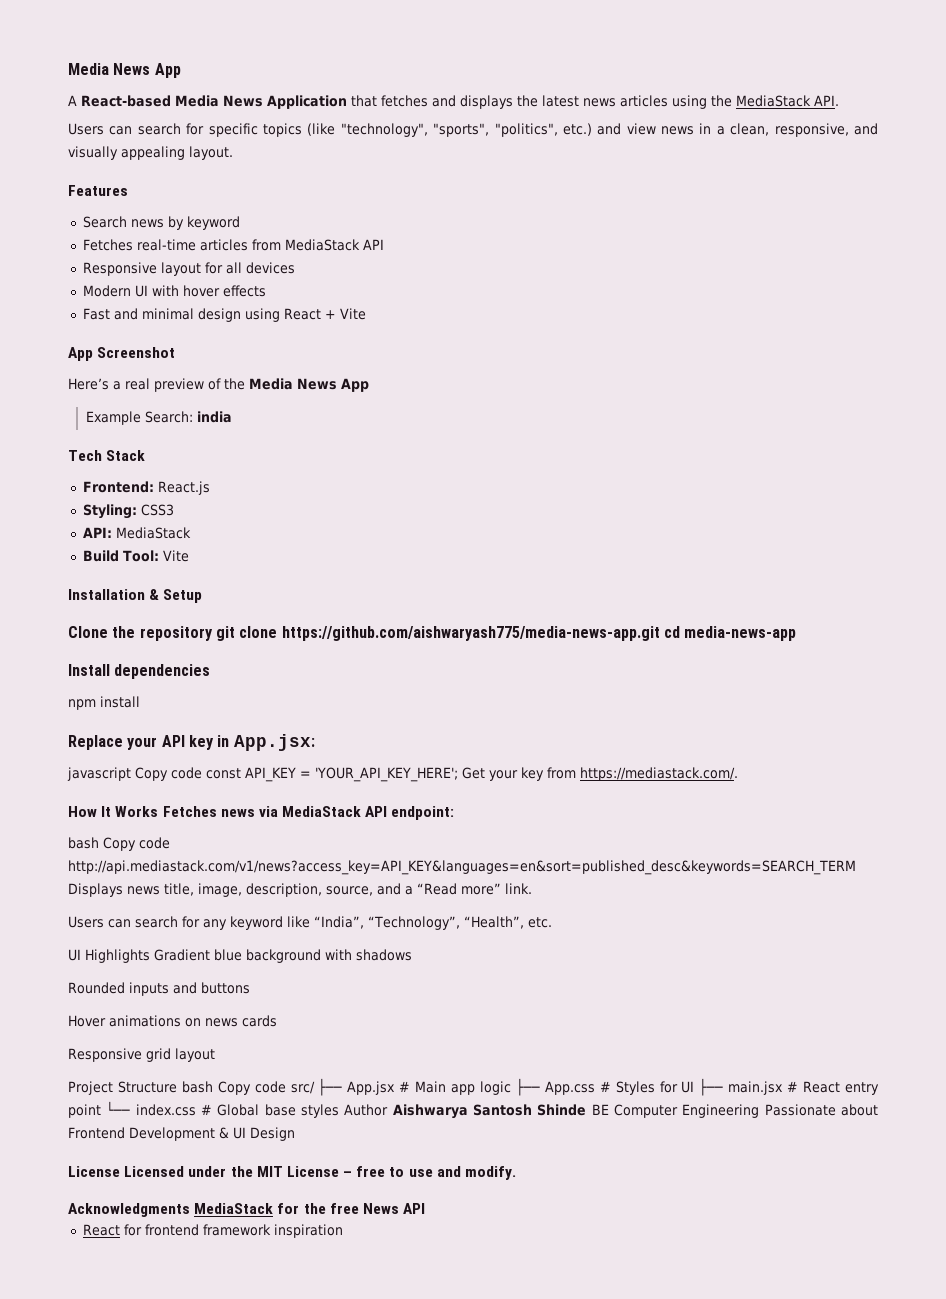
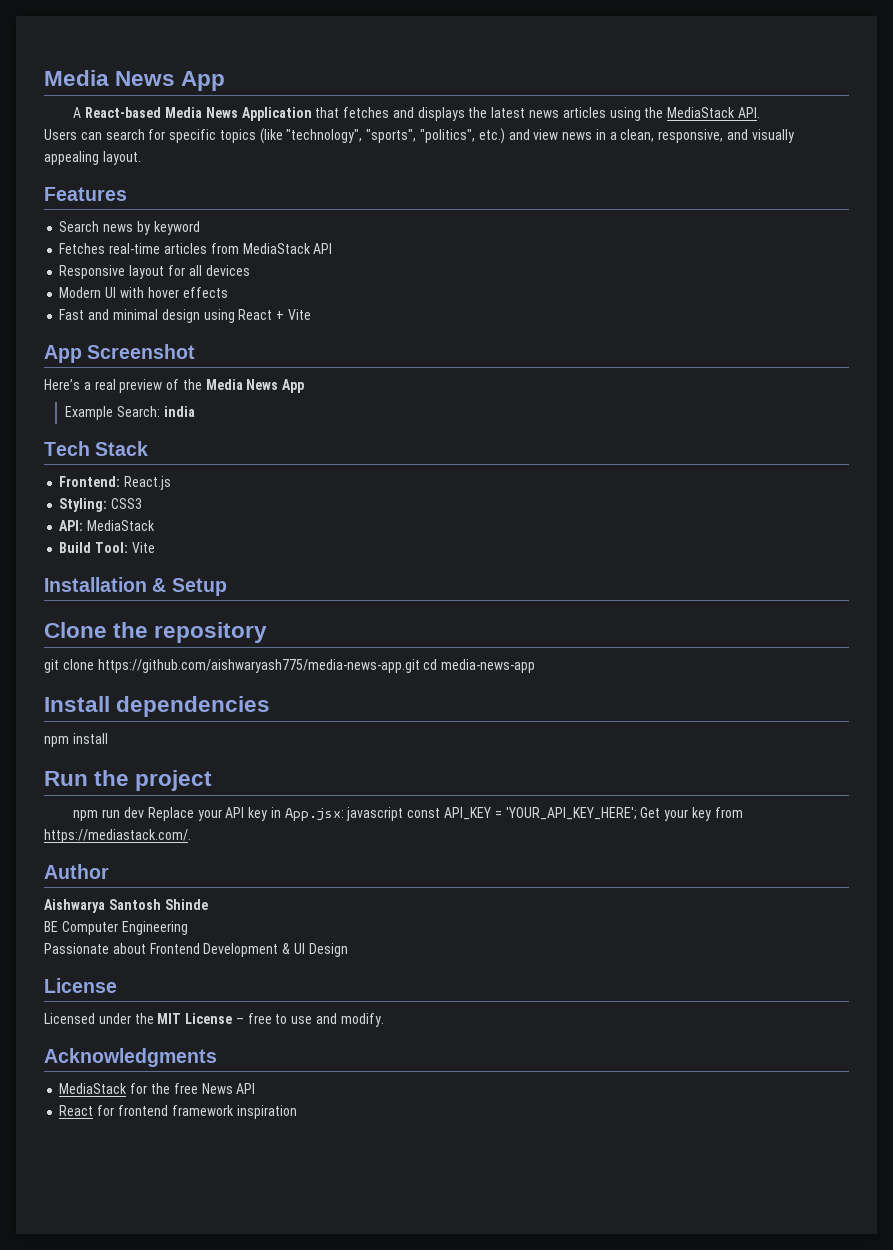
(213, 633) none -> (268, 632) //
(140, 702) none -> [44,770,213,791] [73,807,144,821] Run the project // npm run dev
[67,767,202,781] // javascript Copy code -> [346,807,404,821] javascript
[68,806,455,820] [68,837,170,851] [68,860,856,875] [68,883,532,897] [68,916,552,930] [68,949,412,963] [68,982,250,996] [68,1015,277,1027] [68,1048,215,1062] [68,1078,879,1096] [68,1101,389,1118] How It Works Fetches news via MediaStack API endpoint: // bash Copy code http://api.mediastack.com/v1/news?access_key=API_KEY&languages=en&sort=published_desc&keywords=SEARCH_TERM Displays news title, image, description, source, and a “Read more” link. // Users can search for any keyword like “India”, “Technology”, “Health”, etc. // UI Highlights Gradient blue background with shadows // Rounded inputs and buttons // Hover animations on news cards // Responsive grid layout // Project Structure bash Copy code src/ ├── App.jsx # Main app logic ├── App.css # Styles for UI ├── main.jsx # React entry point └── index.css # Global base styles Author -> [44,864,109,879] Author //
(587, 1110) none -> (208, 904) //
(760, 1111) none -> (188, 928) //
(120, 1171) none -> (117, 985) //
(190, 1210) none -> (217, 1057) //

